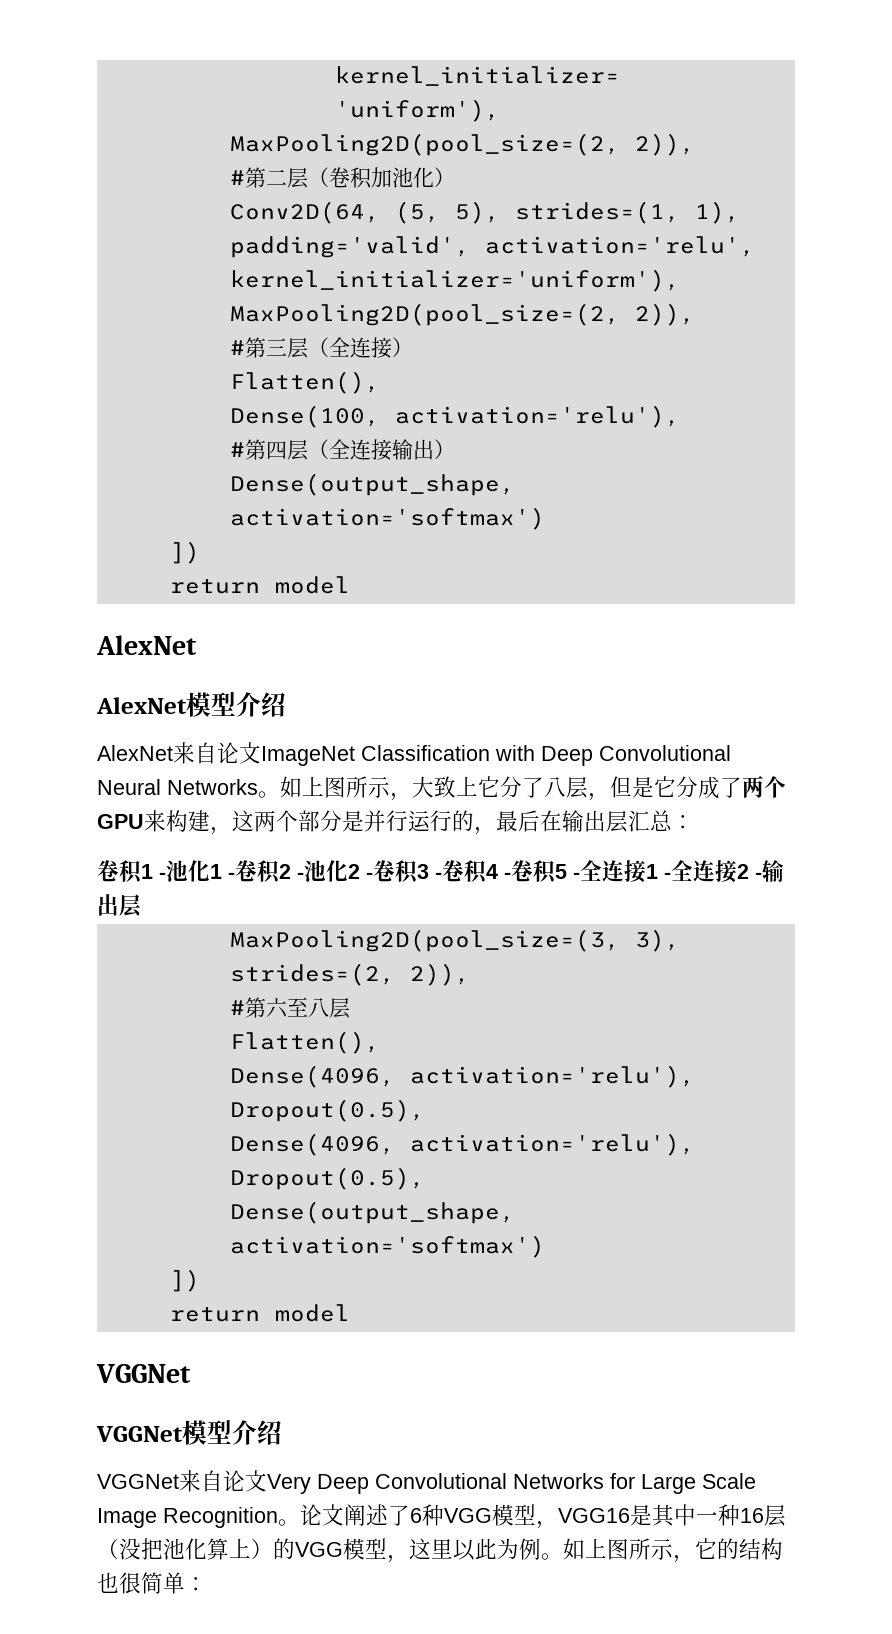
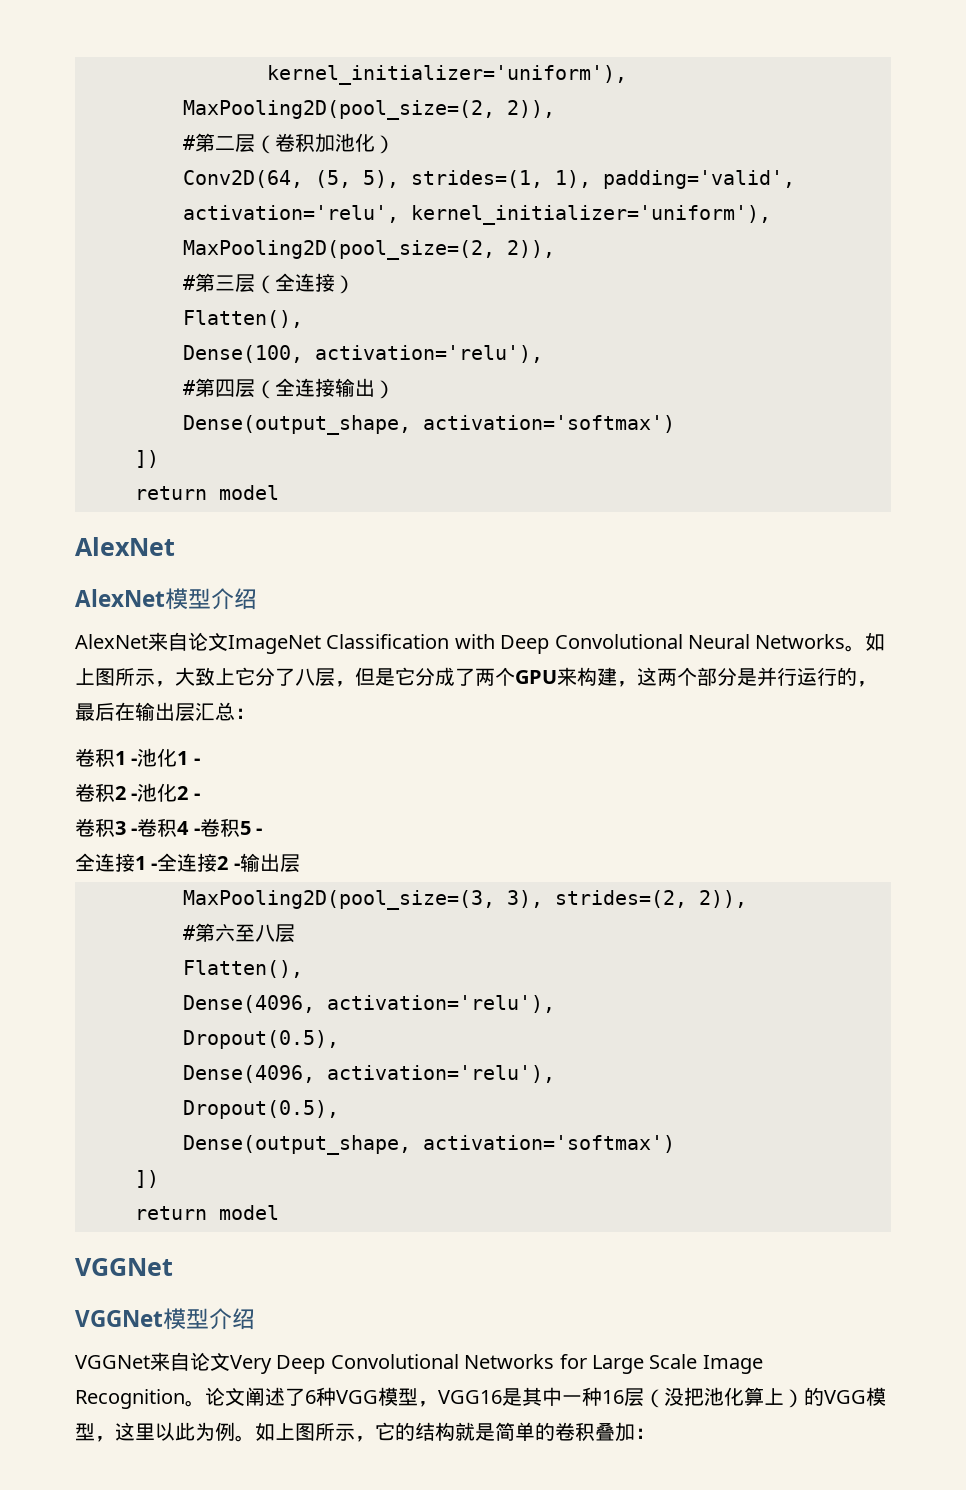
(235, 875) none -> (200, 761) //
(373, 875) none -> (200, 796) //
(580, 875) none -> (263, 831) //
[97,1572,185,1594] 也很简单 -> [455,1422,635,1442] 就是简单的卷积叠加

